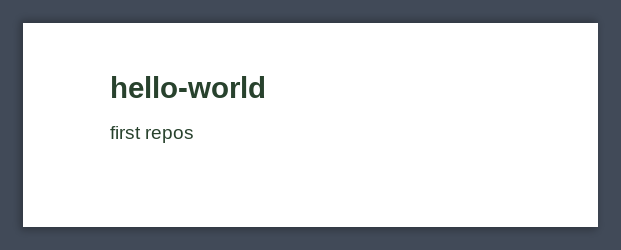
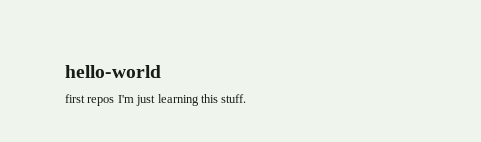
(195, 135) none -> [117,94,247,106] I'm just learning this stuff.

